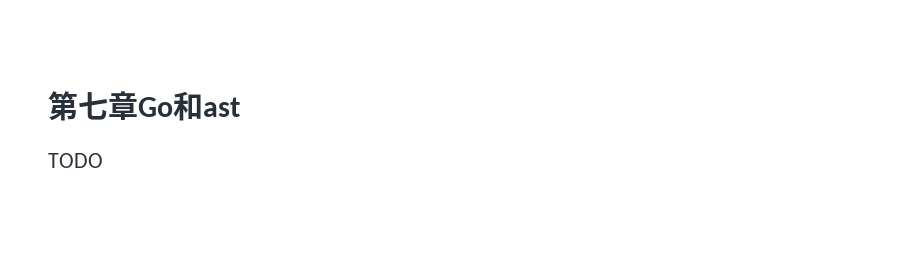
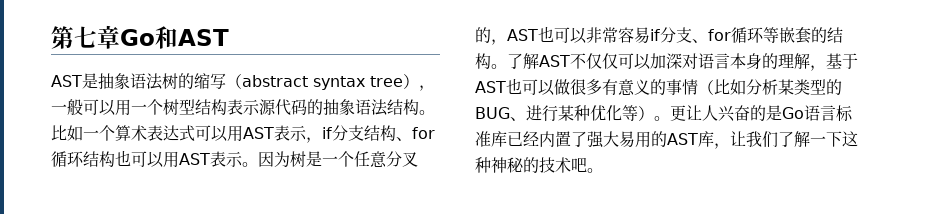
[203,97,240,117] [48,153,103,168] ast // TODO -> [178,29,229,46] [51,73,435,91] [51,99,435,116] [51,125,435,143] [51,150,418,168] [475,26,843,45] [475,53,858,71] [475,78,842,96] [475,105,853,122] [475,131,858,149] [475,157,603,173] AST // AST是抽象语法树的缩写（abstract syntax tree），一般可以用一个树型结构表示源代码的抽象语法结构。比如一个算术表达式可以用AST表示，if分支结构、for循环结构也可以用AST表示。因为树是一个任意分叉的，AST也可以非常容易if分支、for循环等嵌套的结构。了解AST不仅仅可以加深对语言本身的理解，基于AST也可以做很多有意义的事情（比如分析某类型的BUG、进行某种优化等）。更让人兴奋的是Go语言标准库已经内置了强大易用的AST库，让我们了解一下这种神秘的技术吧。

